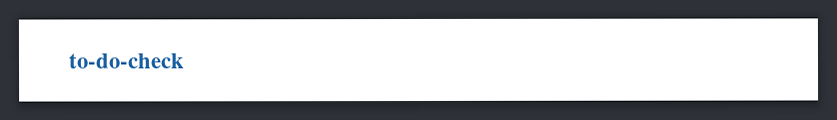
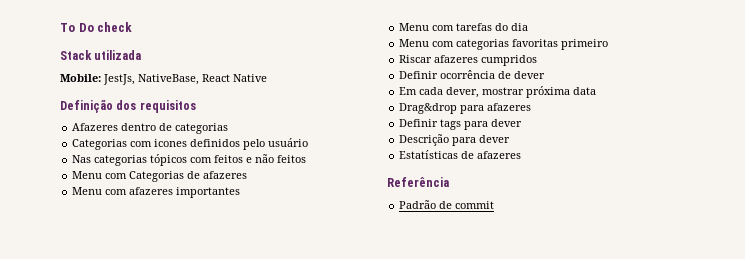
[68,53,185,69] to-do-check -> [60,22,133,32] [60,50,142,60] [60,74,267,85] [60,99,196,113] [72,123,229,134] [72,138,309,150] [72,154,307,166] [72,171,248,182] [72,187,241,198] [399,23,529,31] [399,39,609,50] [399,55,538,66] [399,70,546,79] [399,86,597,98] [399,103,532,114] [399,119,523,130] [399,134,511,146] [399,150,522,159] [387,177,449,187] [399,200,495,209] To Do check // Stack utilizada // Mobile: JestJs, NativeBase, React Native // Definição dos requisitos // Afazeres dentro de categorias // Categorias com icones definidos pelo usuário // Nas categorias tópicos com feitos e não feitos // Menu com Categorias de afazeres // Menu com afazeres importantes // Menu com tarefas do dia // Menu com categorias favoritas primeiro // Riscar afazeres cumpridos // Definir ocorrência de dever // Em cada dever, mostrar próxima data // Drag&drop para afazeres // Definir tags para dever // Descrição para dever // Estatísticas de afazeres // Referência // Padrão de commit

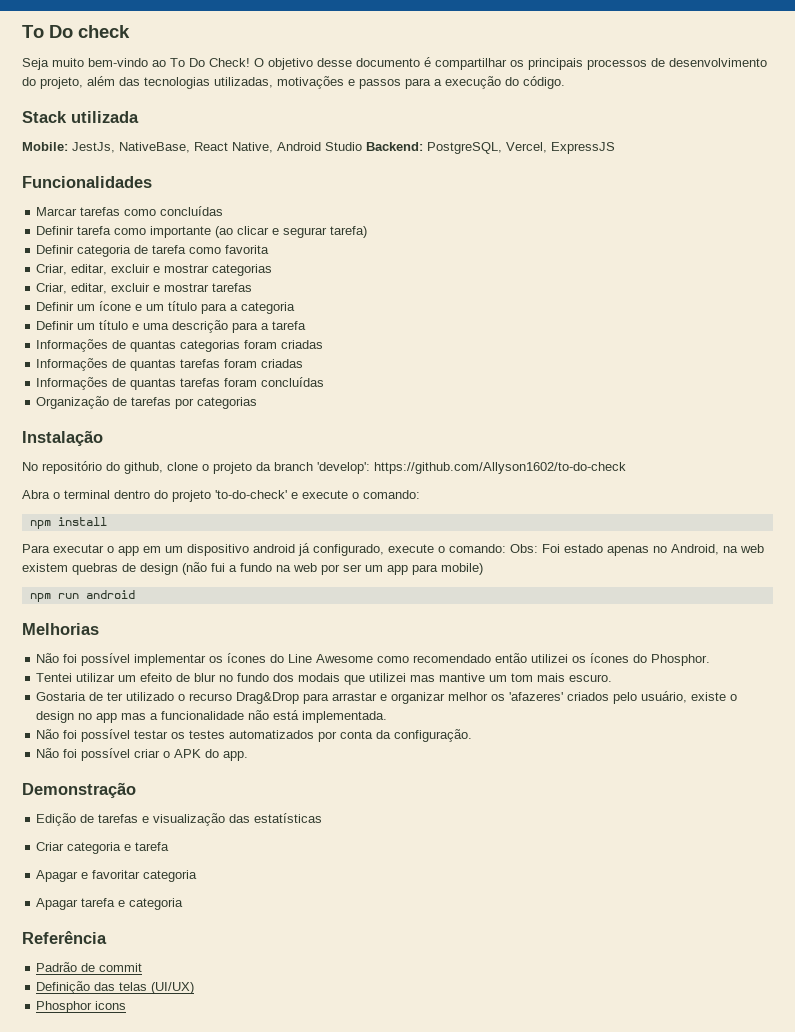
(133, 27) none -> [22,57,767,70] [22,76,565,89] // Seja muito bem-vindo ao To Do Check! O objetivo desse documento é compartilhar os principais processos de desenvolvimento do projeto, além das tecnologias utilizadas, motivações e passos para a execução do código.
[233,74,267,82] [60,99,196,113] [72,123,229,134] [72,138,309,150] [72,154,307,166] [72,171,248,182] [72,187,241,198] [399,23,529,31] [399,39,609,50] [399,55,538,66] [399,70,546,79] [399,86,597,98] [399,103,532,114] [399,119,523,130] [399,134,511,146] [399,150,522,159] [387,177,449,187] [399,200,495,209] Native // Definição dos requisitos // Afazeres dentro de categorias // Categorias com icones definidos pelo usuário // Nas categorias tópicos com feitos e não feitos // Menu com Categorias de afazeres // Menu com afazeres importantes // Menu com tarefas do dia // Menu com categorias favoritas primeiro // Riscar afazeres cumpridos // Definir ocorrência de dever // Em cada dever, mostrar próxima data // Drag&drop para afazeres // Definir tags para dever // Descrição para dever // Estatísticas de afazeres // Referência // Padrão de commit -> [232,142,615,154] [22,176,152,188] [36,206,224,216] [36,226,368,238] [36,245,270,257] [36,264,273,276] [36,283,253,294] [36,301,296,314] [36,320,307,333] [36,339,324,352] [36,358,304,371] [36,377,325,390] [36,396,258,409] [22,430,103,446] [22,461,626,474] [22,490,420,502] [29,517,107,529] [22,543,764,556] [22,562,483,575] [29,590,135,602] [22,623,99,635] [36,653,711,666] [36,673,613,685] [36,691,738,704] [36,710,388,723] [36,729,473,742] [36,748,249,761] [22,782,136,798] [36,813,323,826] [36,842,170,854] [36,870,198,882] [36,898,184,910] [22,931,107,944] [36,962,143,972] [36,981,195,994] [36,1001,127,1013] Native, Android Studio Backend: PostgreSQL, Vercel, ExpressJS // Funcionalidades // Marcar tarefas como concluídas // Definir tarefa como importante (ao clicar e segurar tarefa) // Definir categoria de tarefa como favorita // Criar, editar, excluir e mostrar categorias // Criar, editar, excluir e mostrar tarefas // Definir um ícone e um título para a categoria // Definir um título e uma descrição para a tarefa // Informações de quantas categorias foram criadas // Informações de quantas tarefas foram criadas // Informações de quantas tarefas foram concluídas // Organização de tarefas por categorias // Instalação // No repositório do github, clone o projeto da branch 'develop': https://github.com/Allyson1602/to-do-check // Abra o terminal dentro do projeto 'to-do-check' e execute o comando: // npm install // Para executar o app em um dispositivo android já configurado, execute o comando: Obs: Foi estado apenas no Android, na web existem quebras de design (não fui a fundo na web por ser um app para mobile) // npm run android // Melhorias // Não foi possível implementar os ícones do Line Awesome como recomendado então utilizei os ícones do Phosphor. // Tentei utilizar um efeito de blur no fundo dos modais que utilizei mas mantive um tom mais escuro. // Gostaria de ter utilizado o recurso Drag&Drop para arrastar e organizar melhor os 'afazeres' criados pelo usuário, existe o design no app mas a funcionalidade não está implementada. // Não foi possível testar os testes automatizados por conta da configuração. // Não foi possível criar o APK do app. // Demonstração // Edição de tarefas e visualização das estatísticas // Criar categoria e tarefa // Apagar e favoritar categoria // Apagar tarefa e categoria // Referência // Padrão de commit // Definição das telas (UI/UX) // Phosphor icons

